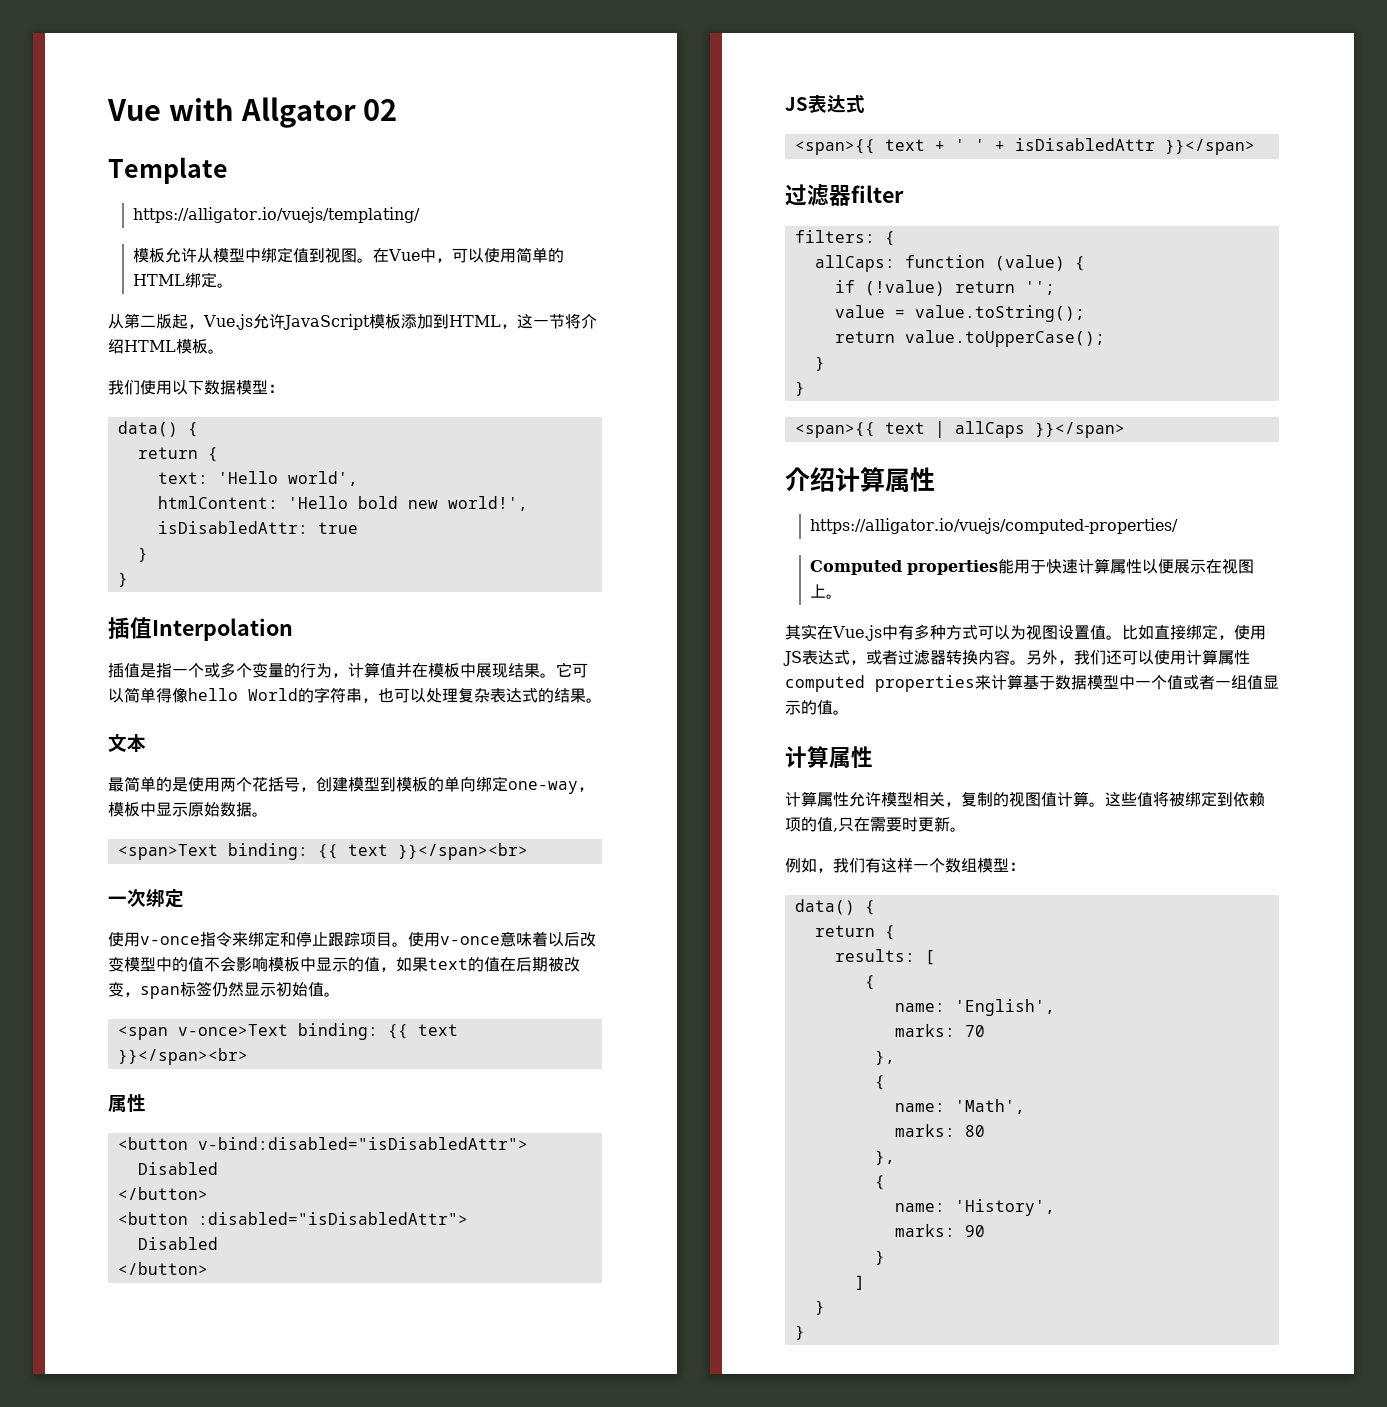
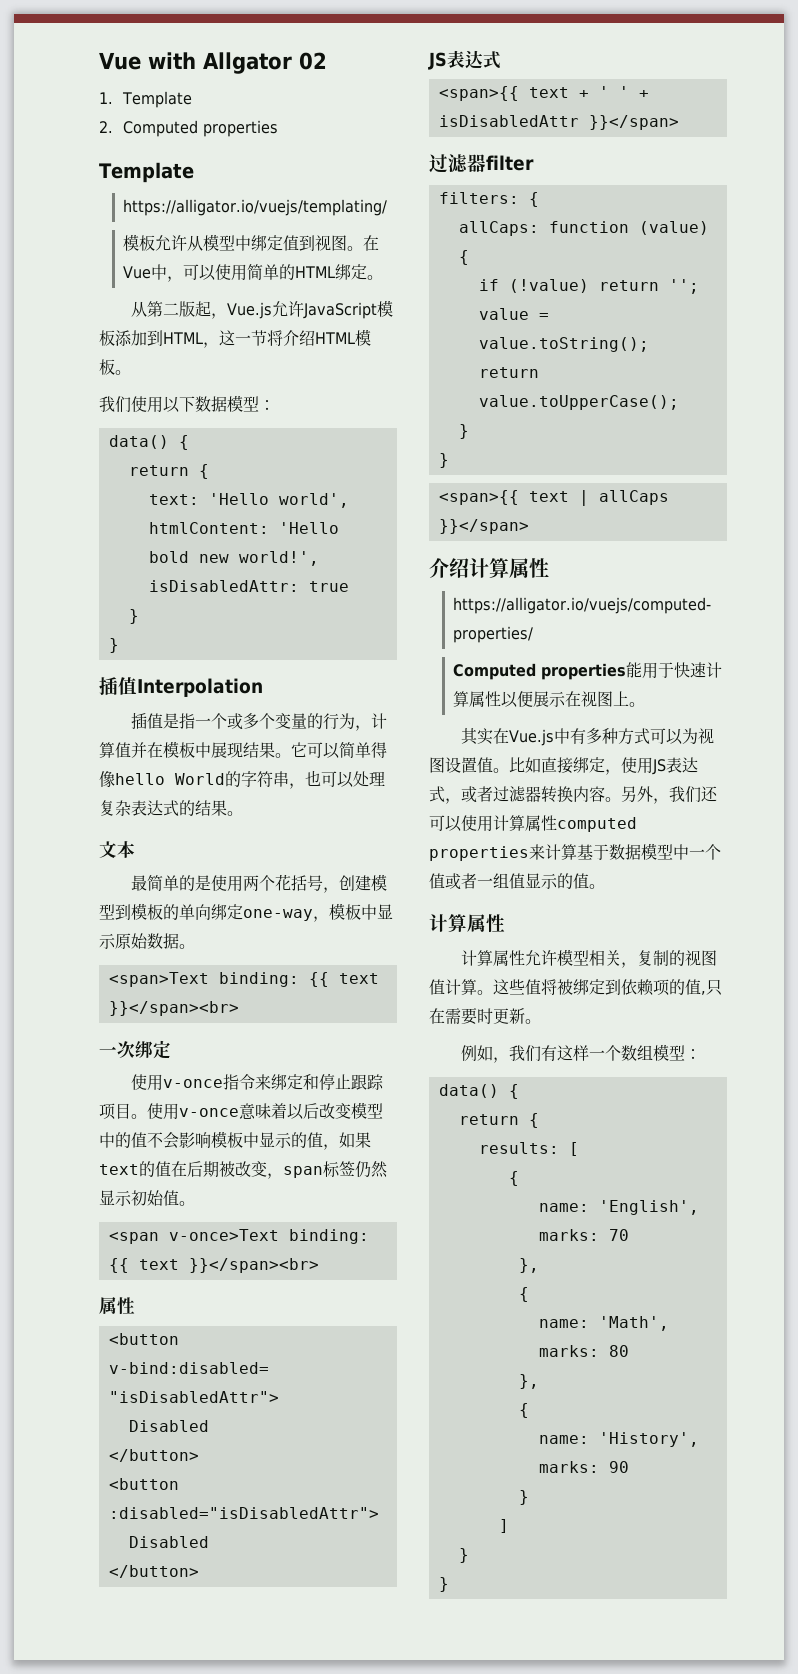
(398, 110) none -> [99,91,193,108] [99,120,279,137] // 1. Template // 2. Computed properties

